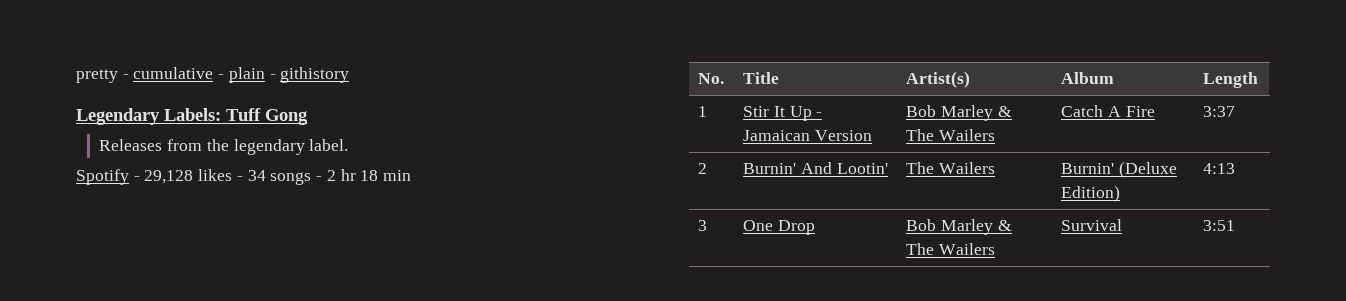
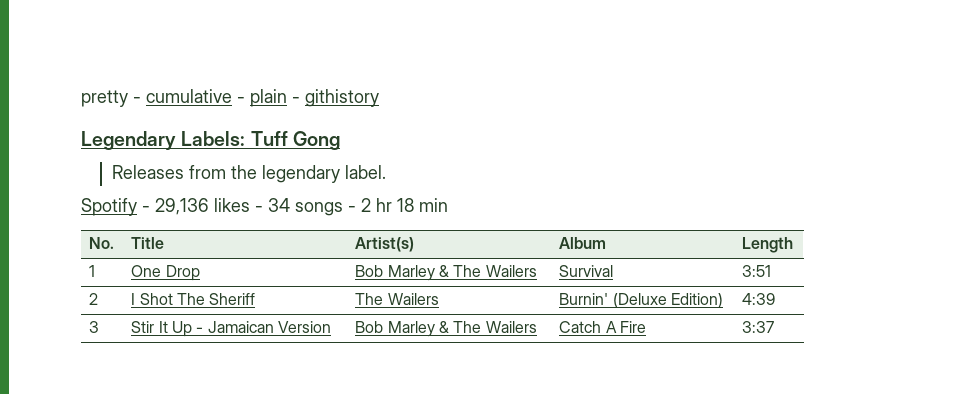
[144,170,194,184] 29,128 -> [155,198,209,215] 29,136
(708, 111) none -> [131,265,200,281] [355,265,537,281] [559,265,614,277] [742,265,772,277] [89,293,99,305] [131,293,256,305] [355,293,439,305] [559,293,723,308] [742,293,776,305] [89,321,100,333] | One Drop | Bob Marley & The Wailers | Survival | 3:51 // 2 | I Shot The Sheriff | The Wailers | Burnin' (Deluxe Edition) | 4:39 // 3
[698,163,708,174] [743,162,888,174] [906,162,995,174] [1061,161,1177,178] [1061,185,1121,202] [1203,163,1236,174] [698,220,708,231] [743,220,815,235] [906,219,1012,235] [906,243,995,255] [1061,219,1123,231] [1203,220,1236,231] // 2 | Burnin' And Lootin' | The Wailers | Burnin' (Deluxe Edition) | 4:13 // 3 | One Drop | Bob Marley & The Wailers | Survival | 3:51 -> (775, 327) none

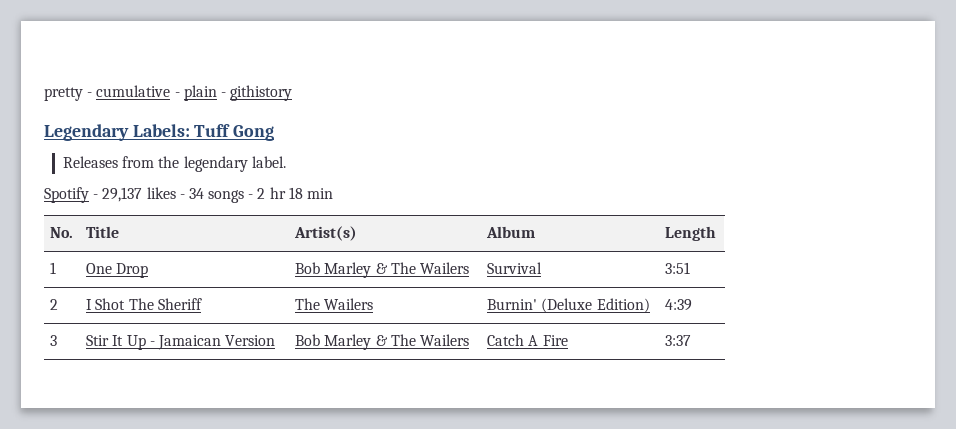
[155,198,209,215] 29,136 -> [102,187,143,202] 29,137

